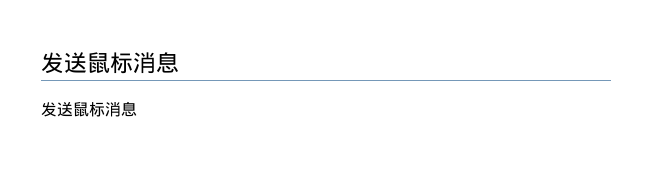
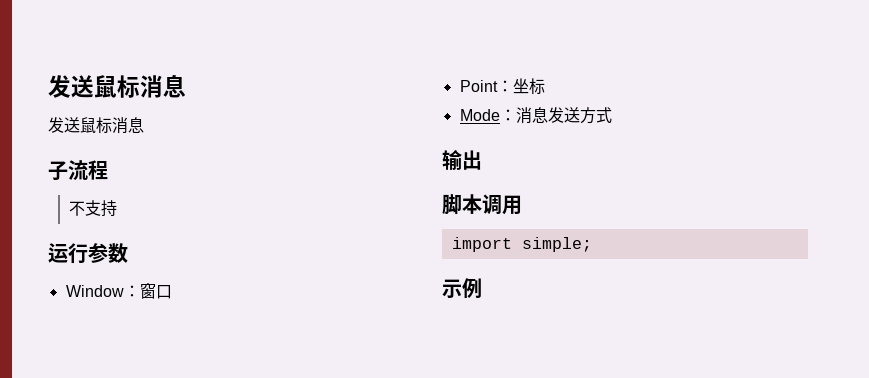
(137, 109) none -> [48,160,108,181] [69,200,118,217] [48,243,128,264] [65,283,172,299] [459,78,545,95] [459,107,612,124] [442,150,482,170] [442,194,522,215] [451,237,592,252] [442,278,482,298] // 子流程 // 不支持 // 运行参数 // Window：窗口 // Point：坐标 // Mode：消息发送方式 // 输出 // 脚本调用 // import simple; // 示例

